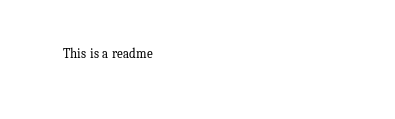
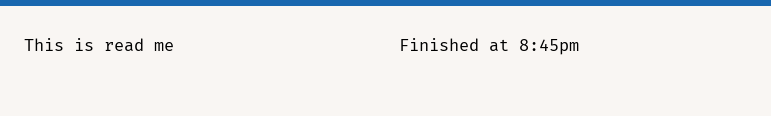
[102,47,153,58] a readme -> [104,38,174,52] [399,38,579,55] read me // Finished at 8:45pm

